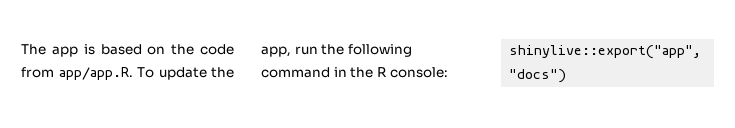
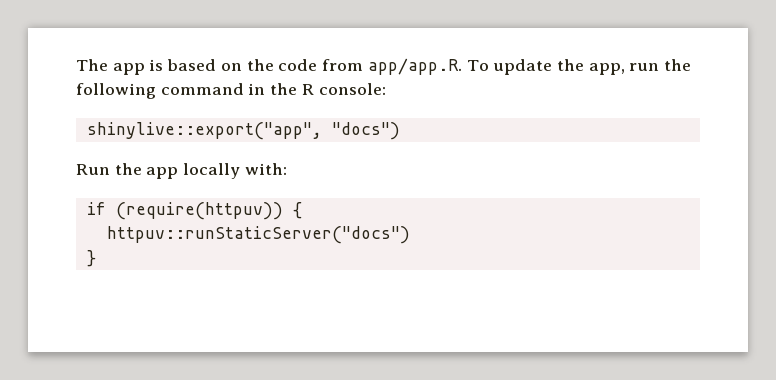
(567, 76) none -> [76,163,287,179] [86,202,302,220] [106,226,410,244] [86,250,96,267] // Run the app locally with: // if (require(httpuv)) { // httpuv::runStaticServer("docs") // }

